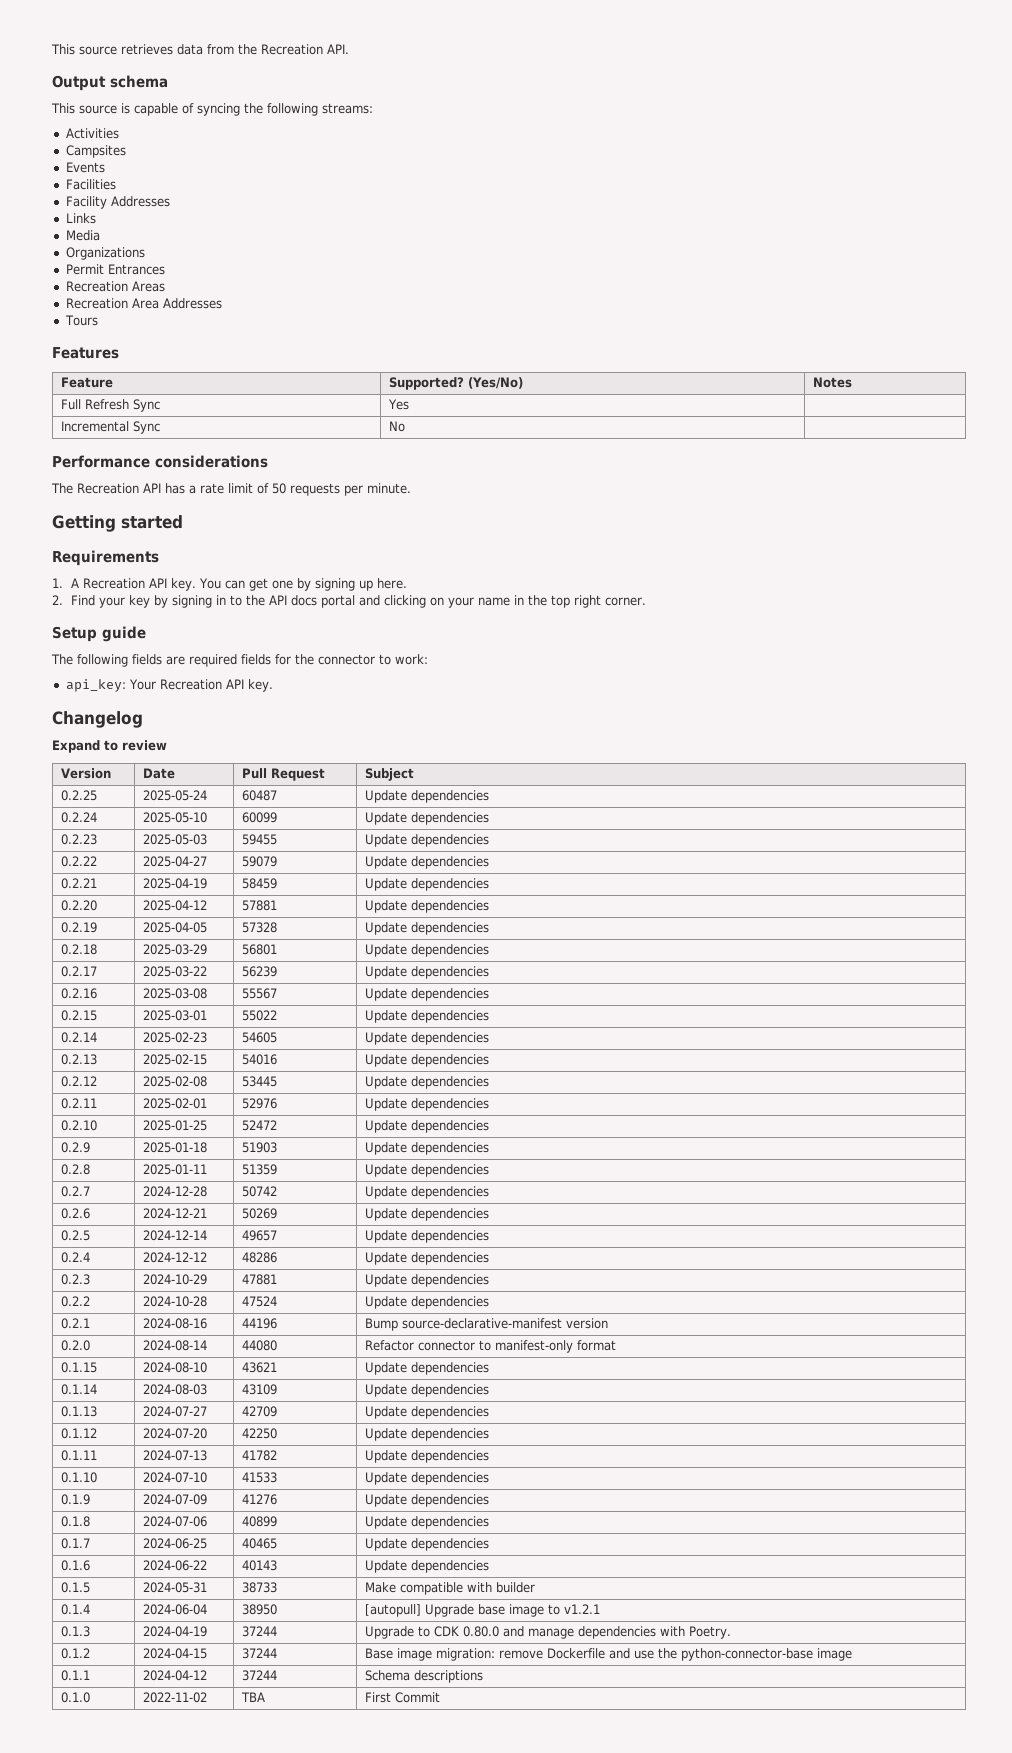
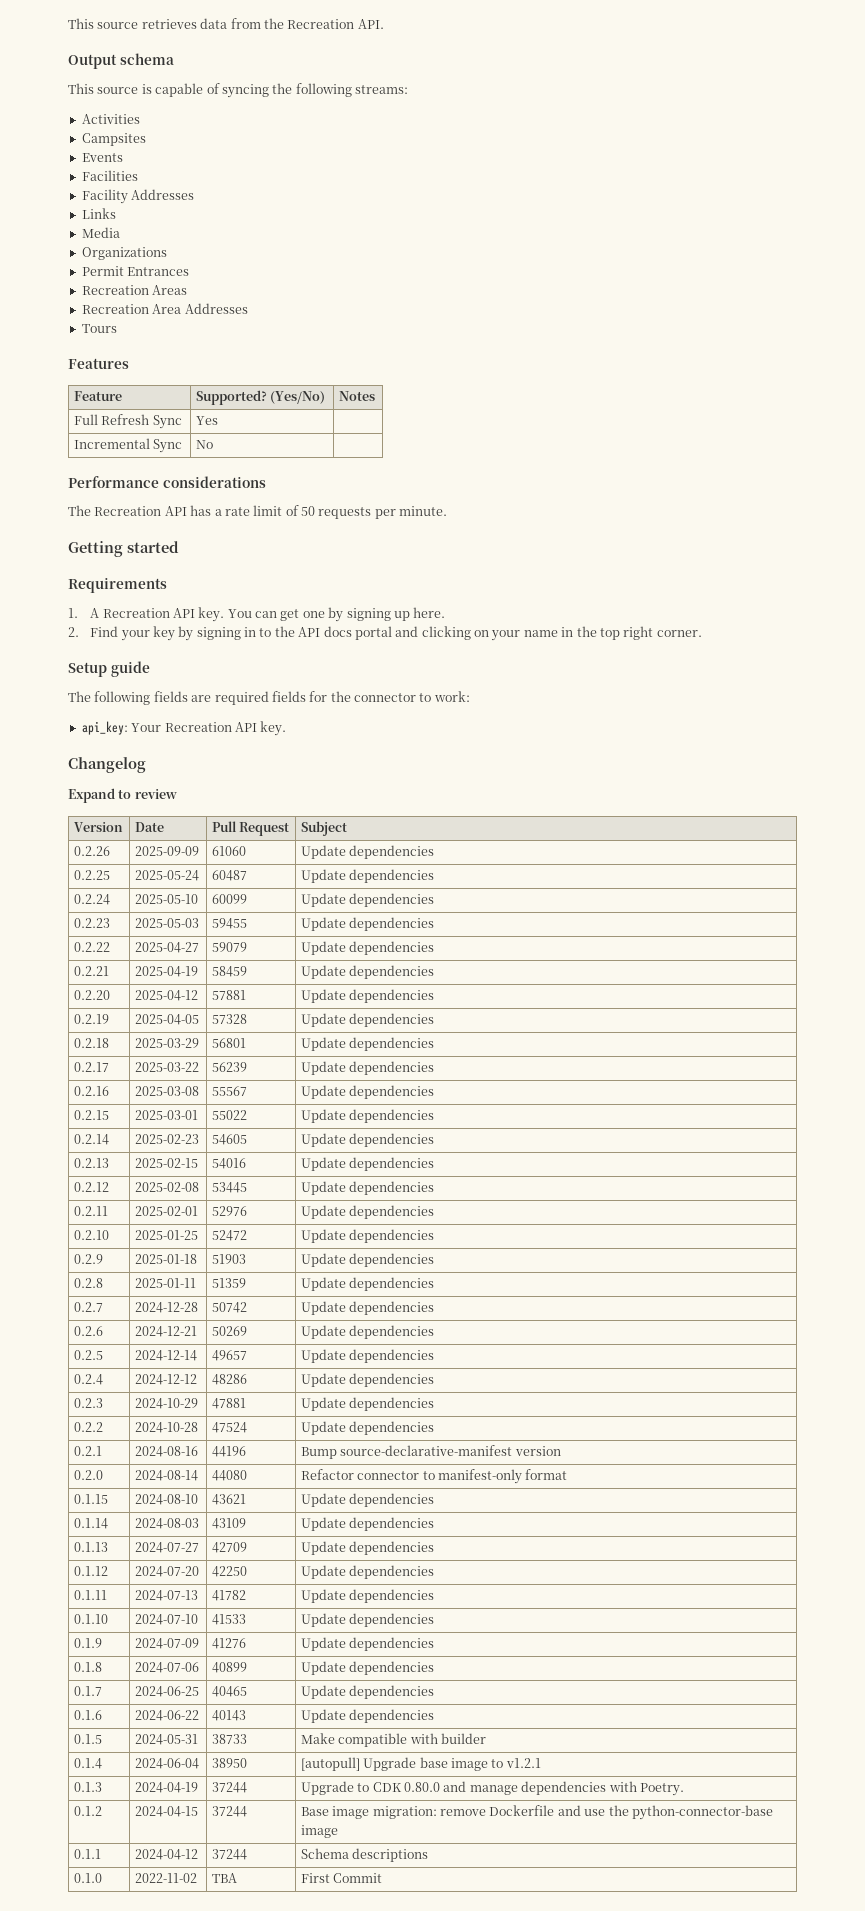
(414, 774) none -> [73,846,110,856] [134,846,199,856] [211,846,246,856] [300,845,435,859] // 0.2.26 | 2025-09-09 | 61060 | Update dependencies

